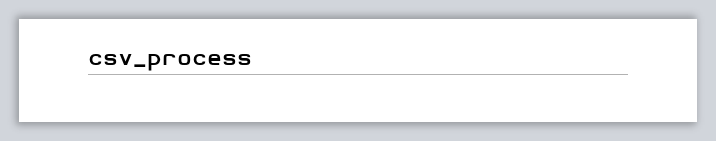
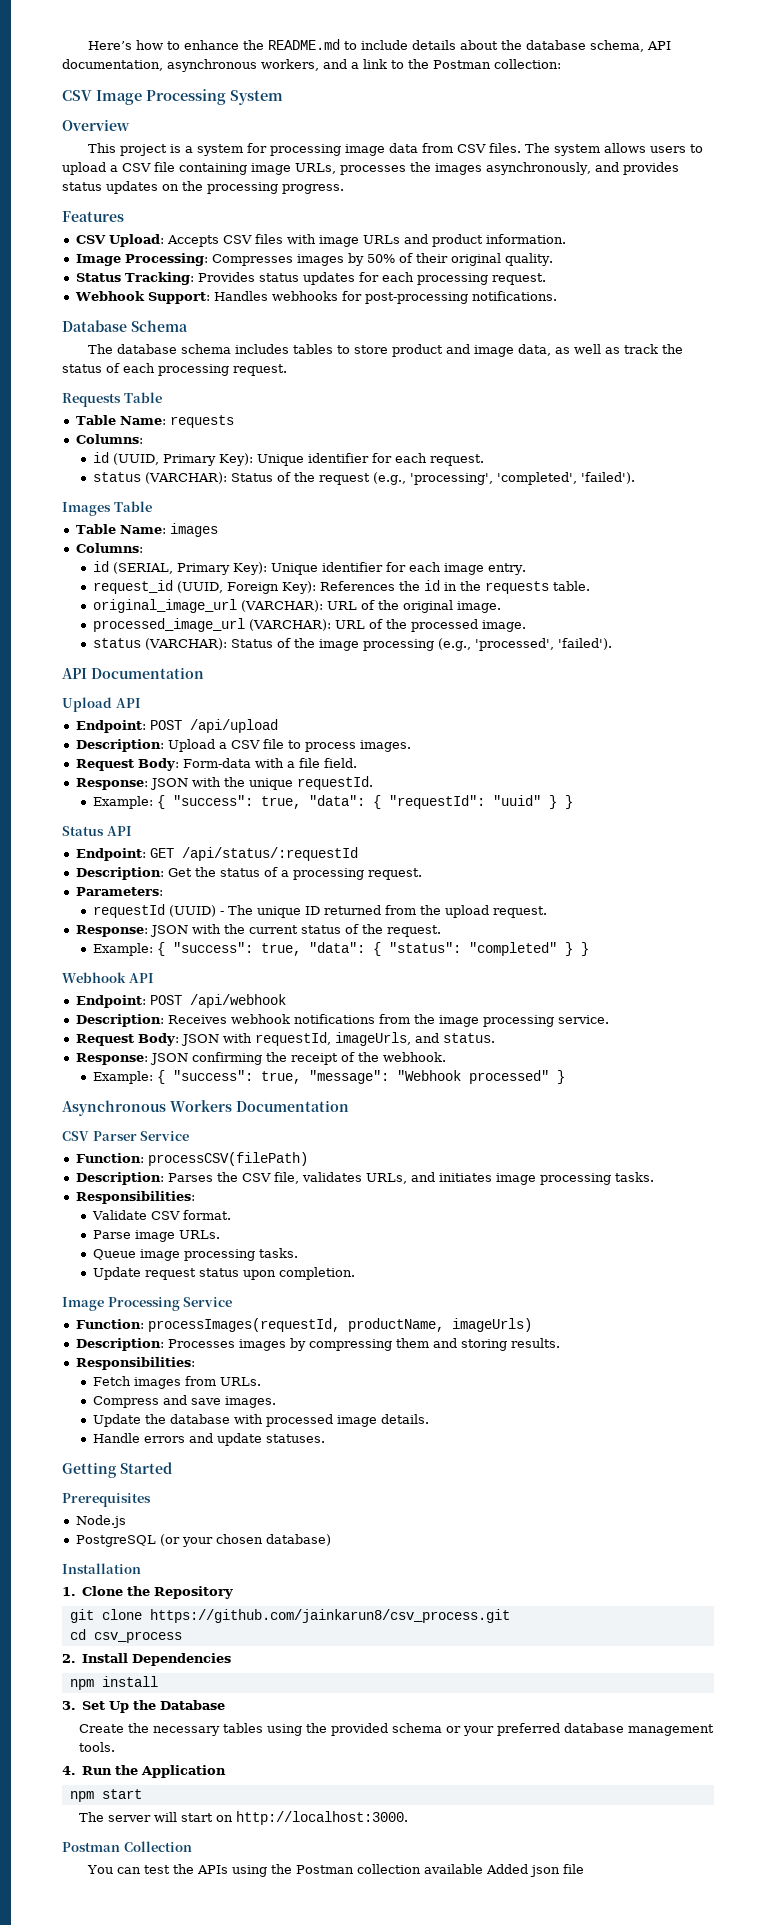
[88,54,252,71] csv_process -> [88,39,672,52] [62,59,561,72] [62,89,283,105] [62,119,130,131] [88,143,704,156] [62,162,679,175] [62,181,344,194] [62,211,124,222] [75,234,566,247] [75,253,553,266] [75,272,546,285] [74,291,557,304] [62,320,188,332] [88,344,684,357] [62,363,287,376] [62,392,162,407] [75,415,234,428] [75,434,143,444] [92,452,484,466] [92,472,635,485] [62,501,152,516] [75,523,218,537] [75,543,143,553] [92,561,526,575] [92,580,590,594] [92,599,501,613] [92,618,526,632] [92,638,612,651] [62,667,204,679] [62,697,141,712] [75,719,278,733] [75,739,411,752] [75,758,357,771] [75,776,373,790] [92,795,573,809] [62,826,132,836] [75,847,358,861] [75,867,422,880] [75,887,163,896] [92,904,547,918] [75,924,441,937] [92,942,589,956] [62,972,154,983] [75,994,286,1008] [75,1014,609,1027] [75,1032,495,1046] [75,1052,446,1065] [92,1070,565,1084] [62,1100,349,1116] [62,1131,190,1141] [75,1152,308,1166] [75,1172,654,1185] [75,1191,195,1204] [91,1210,231,1220] [92,1230,220,1242] [92,1248,298,1261] [92,1267,355,1280] [62,1297,233,1311] [75,1318,532,1332] [75,1338,560,1351] [75,1357,195,1370] [92,1376,261,1389] [92,1395,276,1408] [92,1414,429,1427] [92,1433,325,1446] [62,1462,172,1478] [62,1493,151,1507] [75,1515,126,1528] [75,1534,331,1547] [62,1563,141,1574] [62,1586,234,1599] [69,1609,510,1623] [69,1629,182,1643] [62,1653,232,1666] [69,1676,158,1690] [62,1700,226,1713] [78,1723,714,1736] [78,1742,115,1752] [62,1765,227,1778] [69,1789,142,1802] [78,1811,408,1825] [62,1841,192,1852] [87,1864,585,1877] Here’s how to enhance the README.md to include details about the database schema, API documentation, asynchronous workers, and a link to the Postman collection: // CSV Image Processing System // Overview // This project is a system for processing image data from CSV files. The system allows users to upload a CSV file containing image URLs, processes the images asynchronously, and provides status updates on the processing progress. // Features // CSV Upload: Accepts CSV files with image URLs and product information. // Image Processing: Compresses images by 50% of their original quality. // Status Tracking: Provides status updates for each processing request. // Webhook Support: Handles webhooks for post-processing notifications. // Database Schema // The database schema includes tables to store product and image data, as well as track the status of each processing request. // Requests Table // Table Name: requests // Columns: // id (UUID, Primary Key): Unique identifier for each request. // status (VARCHAR): Status of the request (e.g., 'processing', 'completed', 'failed'). // Images Table // Table Name: images // Columns: // id (SERIAL, Primary Key): Unique identifier for each image entry. // request_id (UUID, Foreign Key): References the id in the requests table. // original_image_url (VARCHAR): URL of the original image. // processed_image_url (VARCHAR): URL of the processed image. // status (VARCHAR): Status of the image processing (e.g., 'processed', 'failed'). // API Documentation // Upload API // Endpoint: POST /api/upload // Description: Upload a CSV file to process images. // Request Body: Form-data with a file field. // Response: JSON with the unique requestId. // Example: { "success": true, "data": { "requestId": "uuid" } } // Status API // Endpoint: GET /api/status/:requestId // Description: Get the status of a processing request. // Parameters: // requestId (UUID) - The unique ID returned from the upload request. // Response: JSON with the current status of the request. // Example: { "success": true, "data": { "status": "completed" } } // Webhook API // Endpoint: POST /api/webhook // Description: Receives webhook notifications from the image processing service. // Request Body: JSON with requestId, imageUrls, and status. // Response: JSON confirming the receipt of the webhook. // Example: { "success": true, "message": "Webhook processed" } // Asynchronous Workers Documentation // CSV Parser Service // Function: processCSV(filePath) // Description: Parses the CSV file, validates URLs, and initiates image processing tasks. // Responsibilities: // Validate CSV format. // Parse image URLs. // Queue image processing tasks. // Update request status upon completion. // Image Processing Service // Function: processImages(requestId, productName, imageUrls) // Description: Processes images by compressing them and storing results. // Responsibilities: // Fetch images from URLs. // Compress and save images. // Update the database with processed image details. // Handle errors and update statuses. // Getting Started // Prerequisites // Node.js // PostgreSQL (or your chosen database) // Installation // 1. Clone the Repository // git clone https://github.com/jainkarun8/csv_process.git // cd csv_process // 2. Install Dependencies // npm install // 3. Set Up the Database // Create the necessary tables using the provided schema or your preferred database management tools. // 4. Run the Application // npm start // The server will start on http://localhost:3000. // Postman Collection // You can test the APIs using the Postman collection available Added json file

